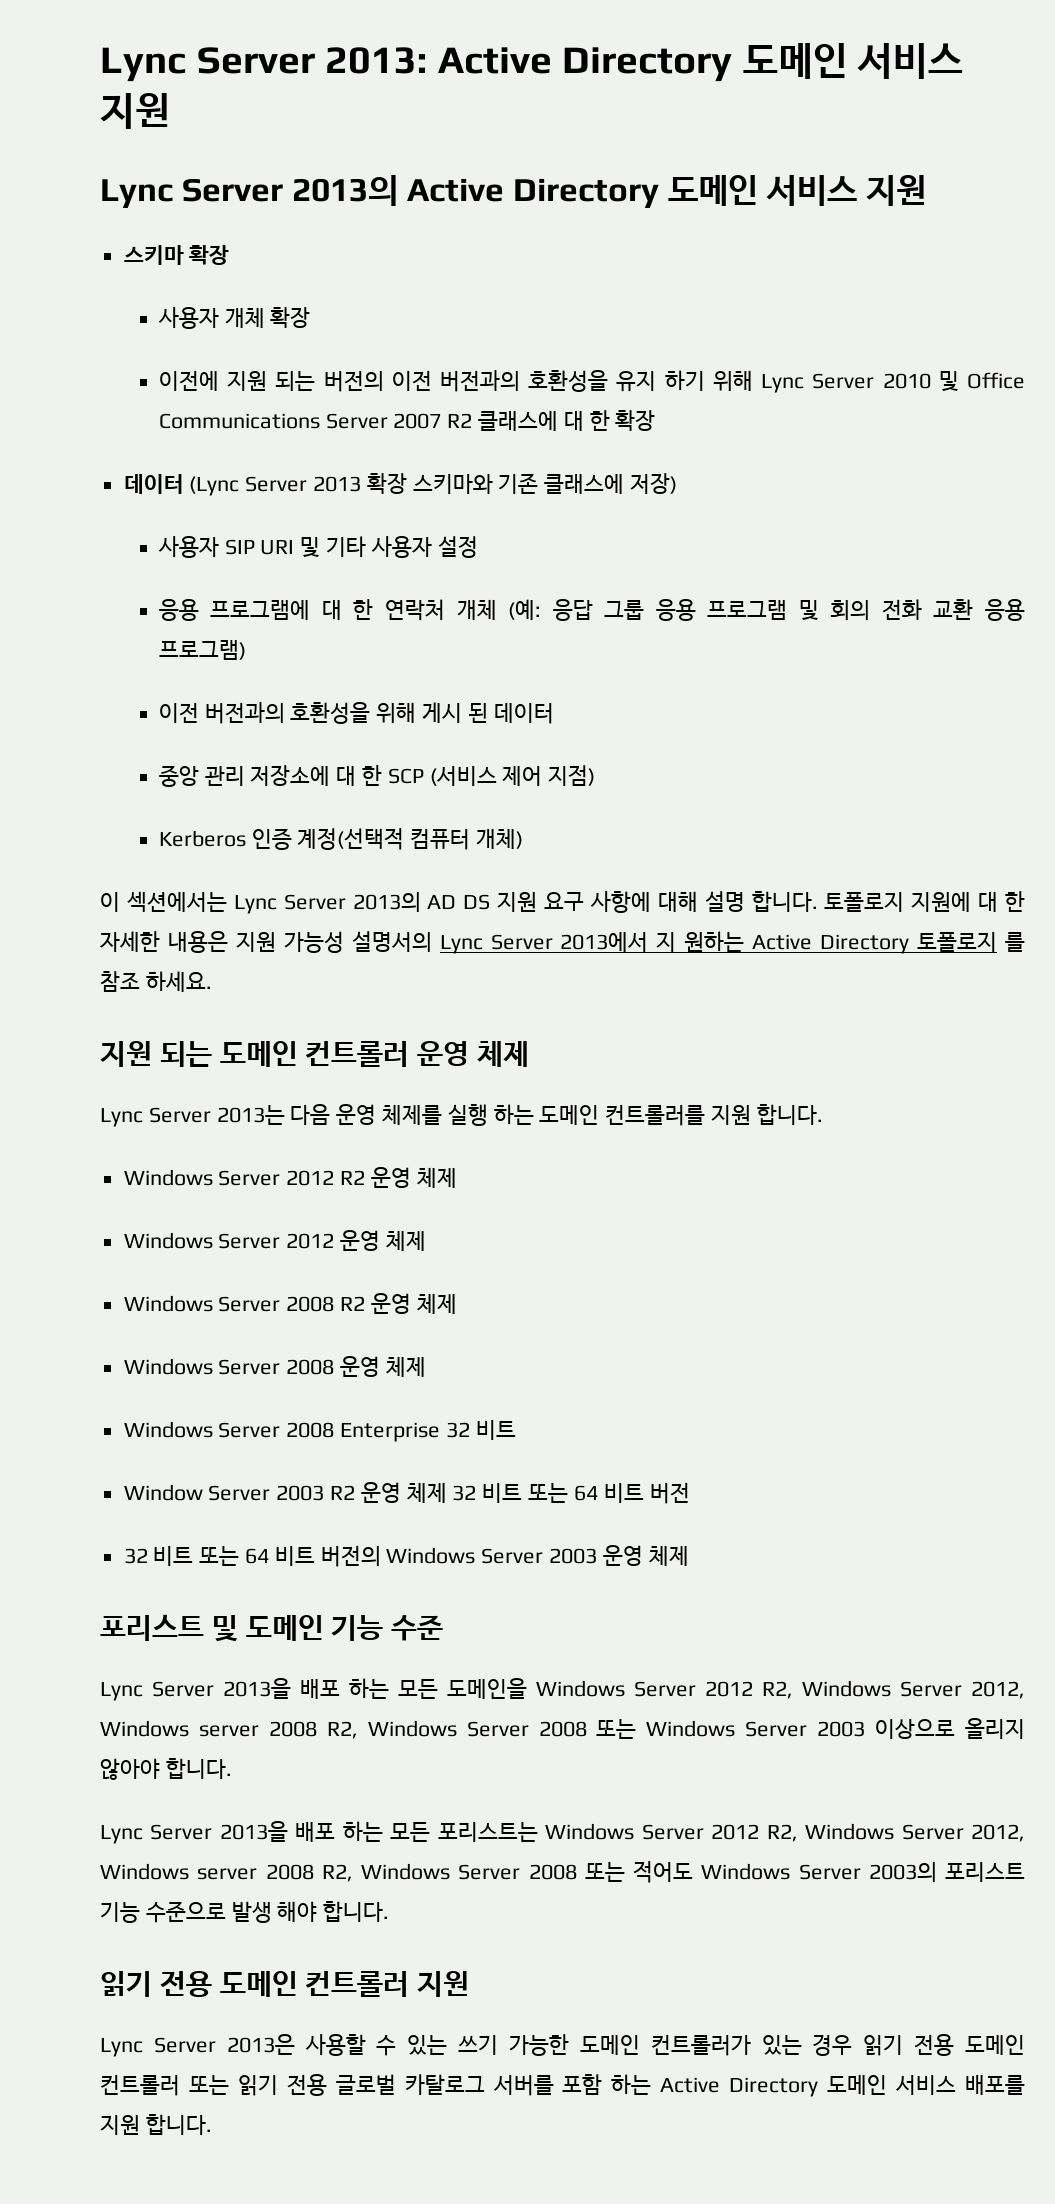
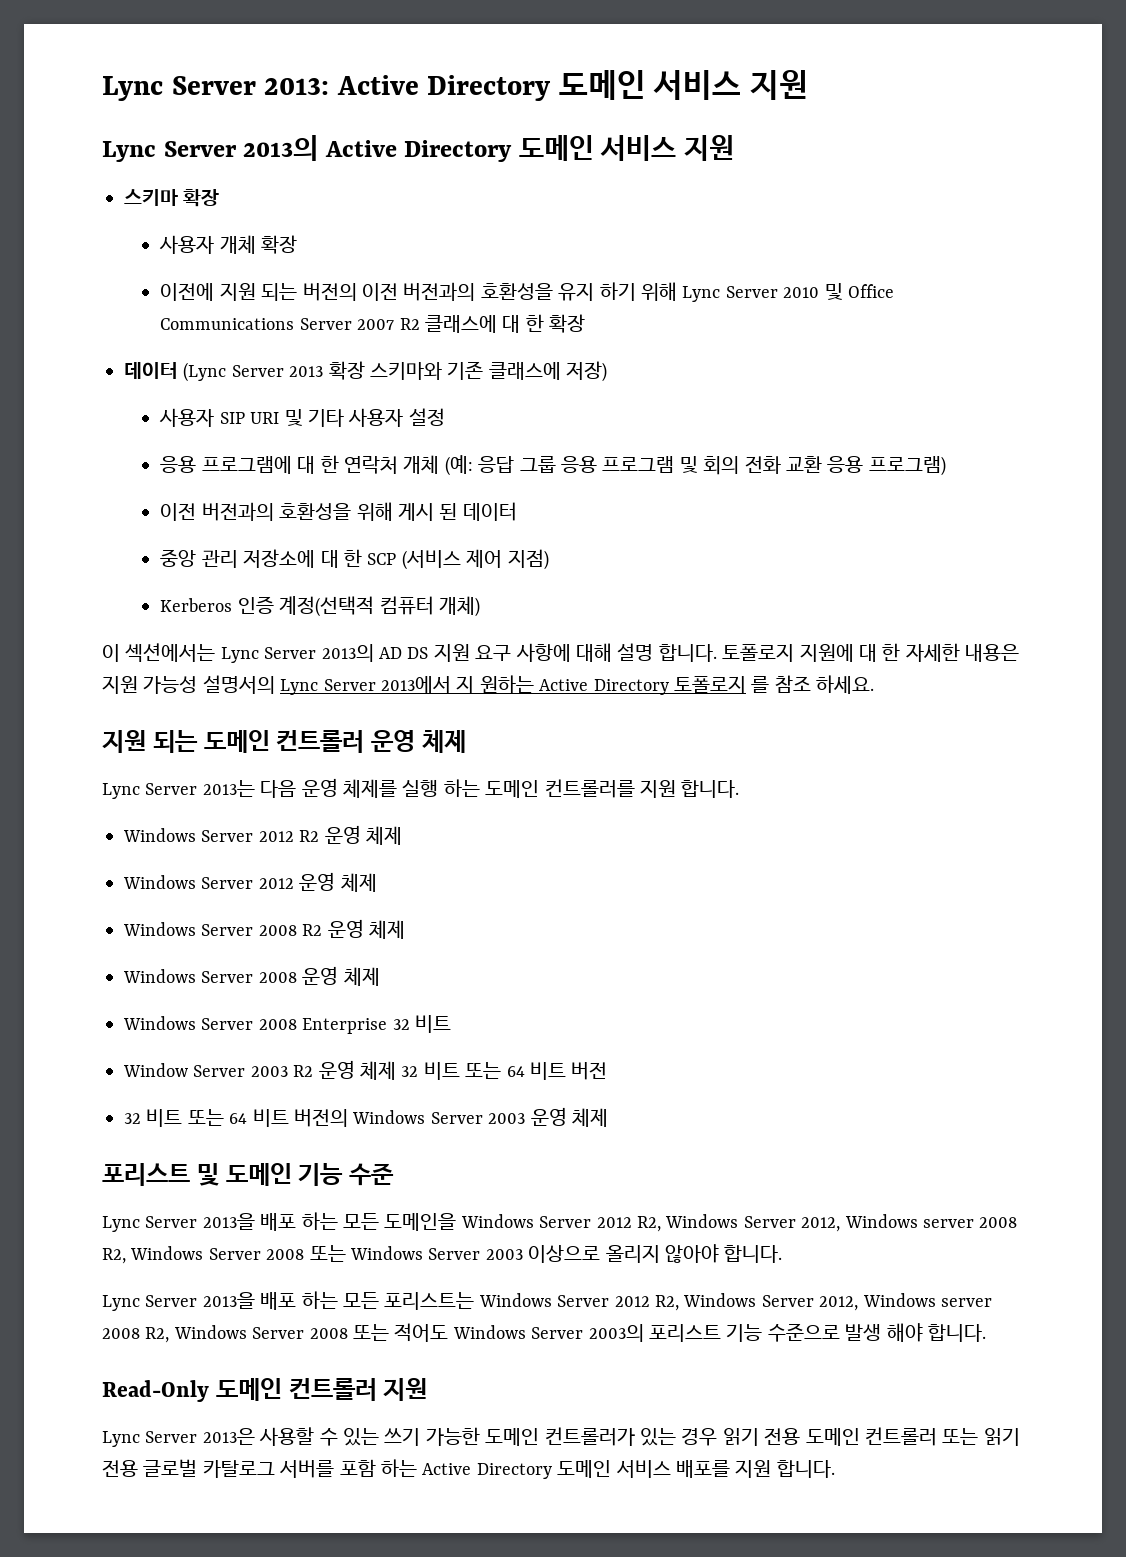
[100,1971,212,1997] 읽기 전용 -> [102,1380,209,1402] Read-Only

